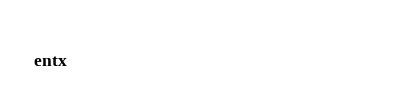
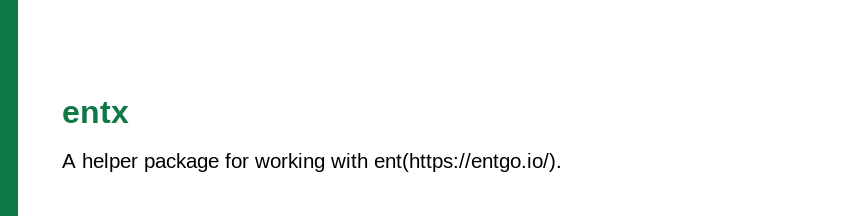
(67, 61) none -> [62,153,562,172] // A helper package for working with ent(https://entgo.io/).

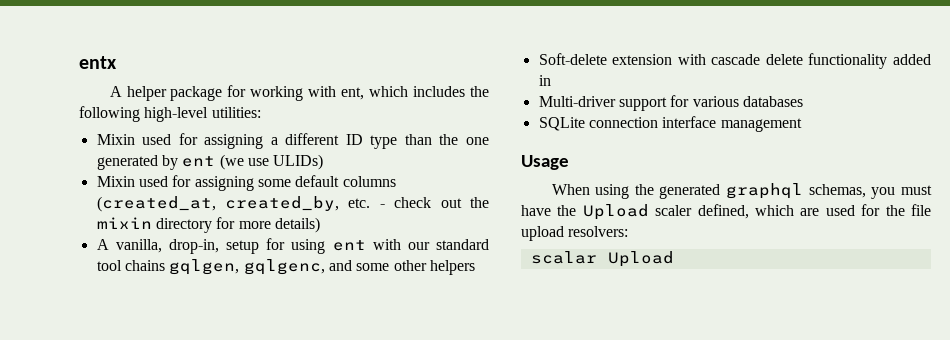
[374,153,562,172] ent(https://entgo.io/). -> [341,86,489,100] [79,106,261,122] [96,133,490,149] [96,154,324,170] [96,175,396,191] [96,196,489,212] [96,217,320,233] [96,238,490,254] [96,259,475,275] [538,53,931,69] [538,75,551,86] [538,95,803,111] [538,116,802,132] [521,155,569,170] [551,183,932,199] [521,204,931,220] [521,226,629,241] [530,251,674,267] ent, which includes the following high-level utilities: // Mixin used for assigning a different ID type than the one generated by ent (we use ULIDs) // Mixin used for assigning some default columns (created_at, created_by, etc. - check out the mixin directory for more details) // A vanilla, drop-in, setup for using ent with our standard tool chains gqlgen, gqlgenc, and some other helpers // Soft-delete extension with cascade delete functionality added in // Multi-driver support for various databases // SQLite connection interface management // Usage // When using the generated graphql schemas, you must have the Upload scaler defined, which are used for the file upload resolvers: // scalar Upload

